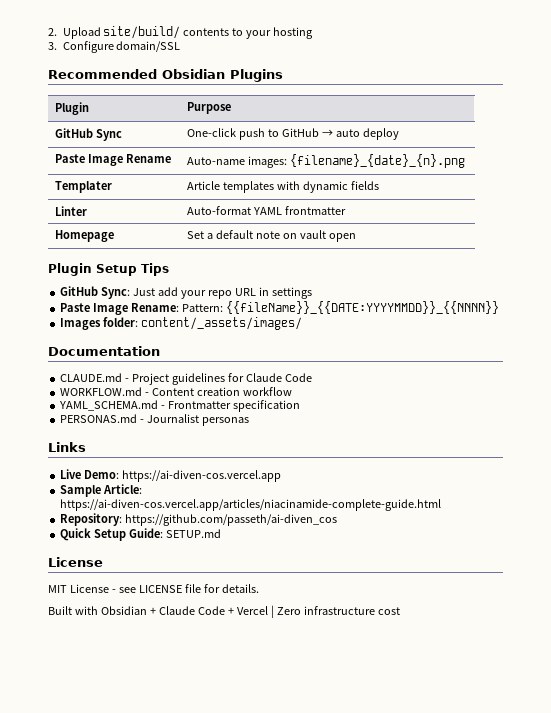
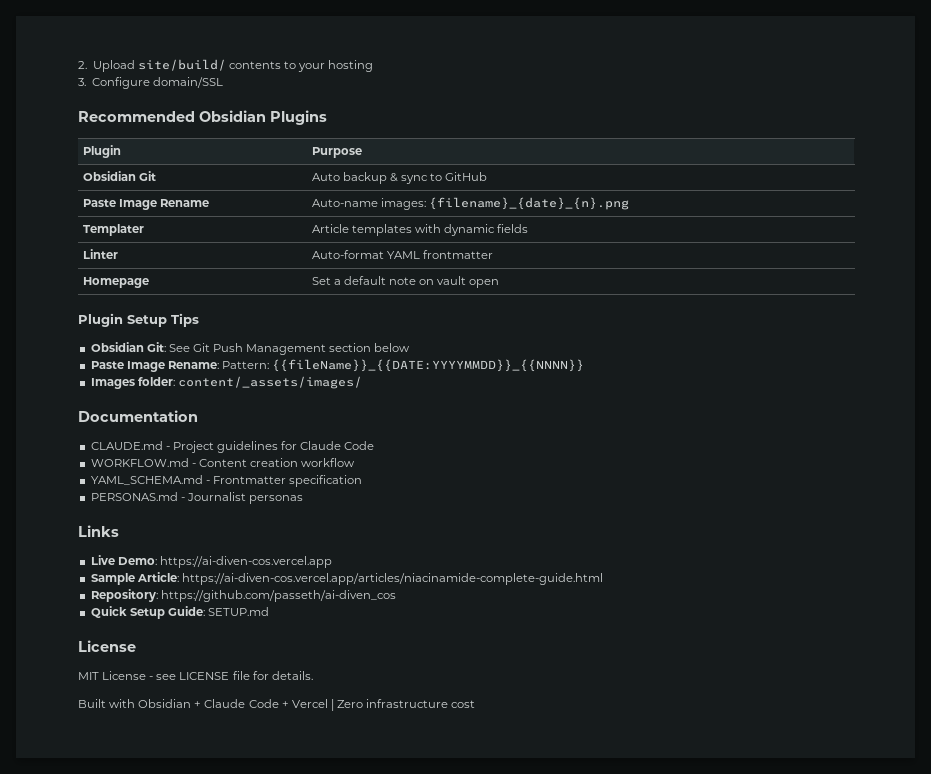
[54,128,122,141] [186,128,265,140] GitHub Sync | One-click push -> [82,171,156,181] [311,172,429,184] Obsidian Git | Auto backup & sync
[321,128,399,140] → auto deploy -> (488, 176) none
[60,286,312,299] GitHub Sync: Just add your repo URL in settings -> [90,342,411,355] Obsidian Git: See Git Push Management section below

